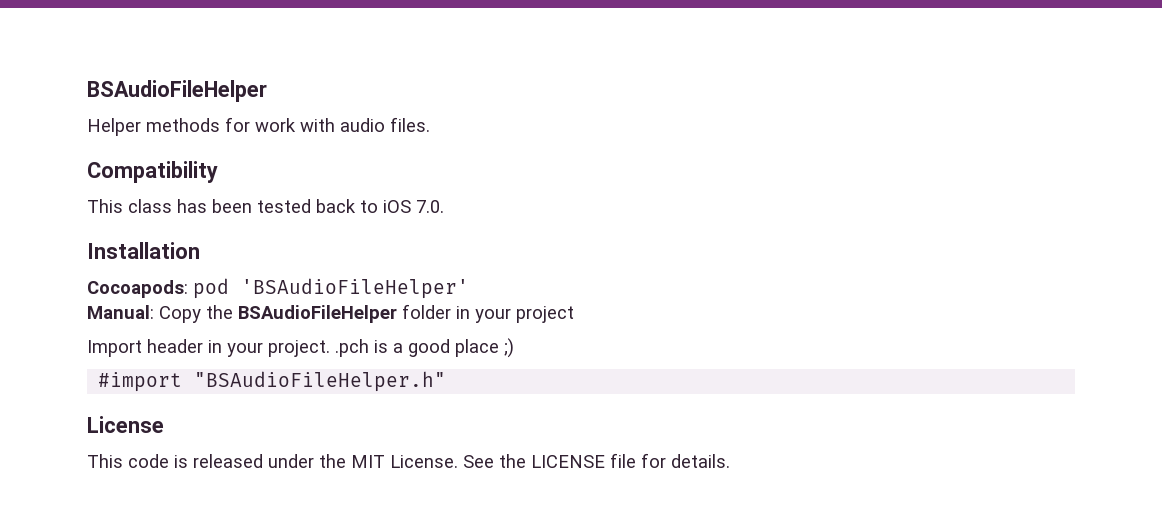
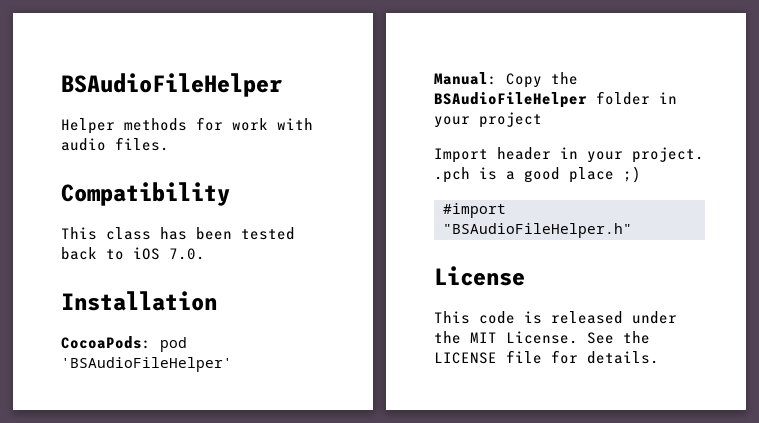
[87,280,188,298] Cocoapods: -> [61,336,151,349] CocoaPods:

